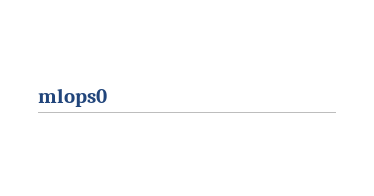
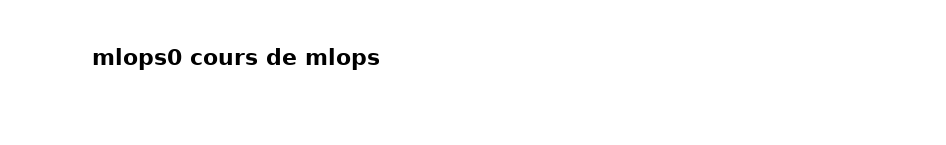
(107, 97) none -> [190,48,380,70] cours de mlops

